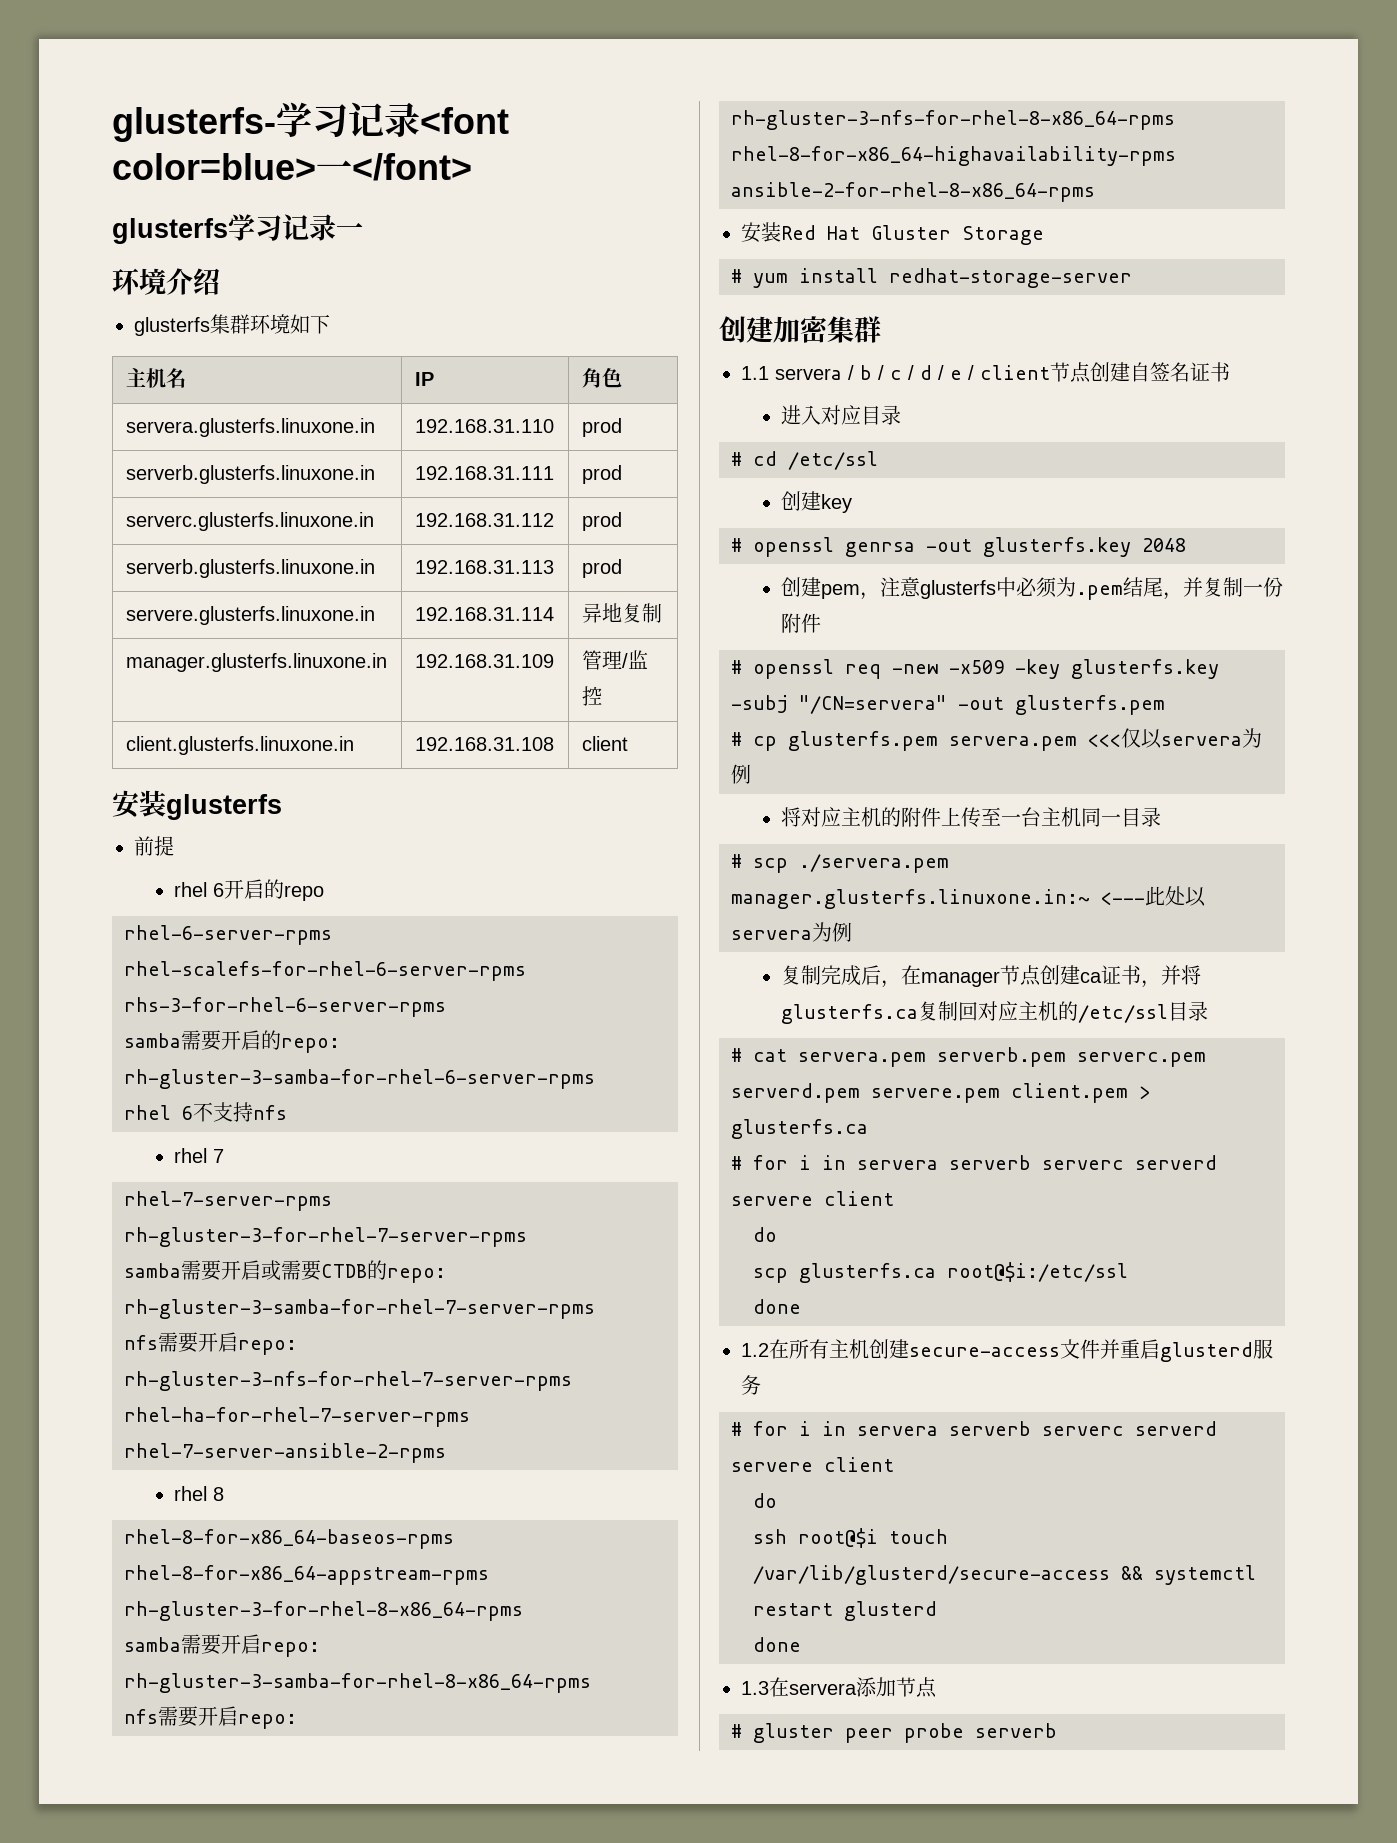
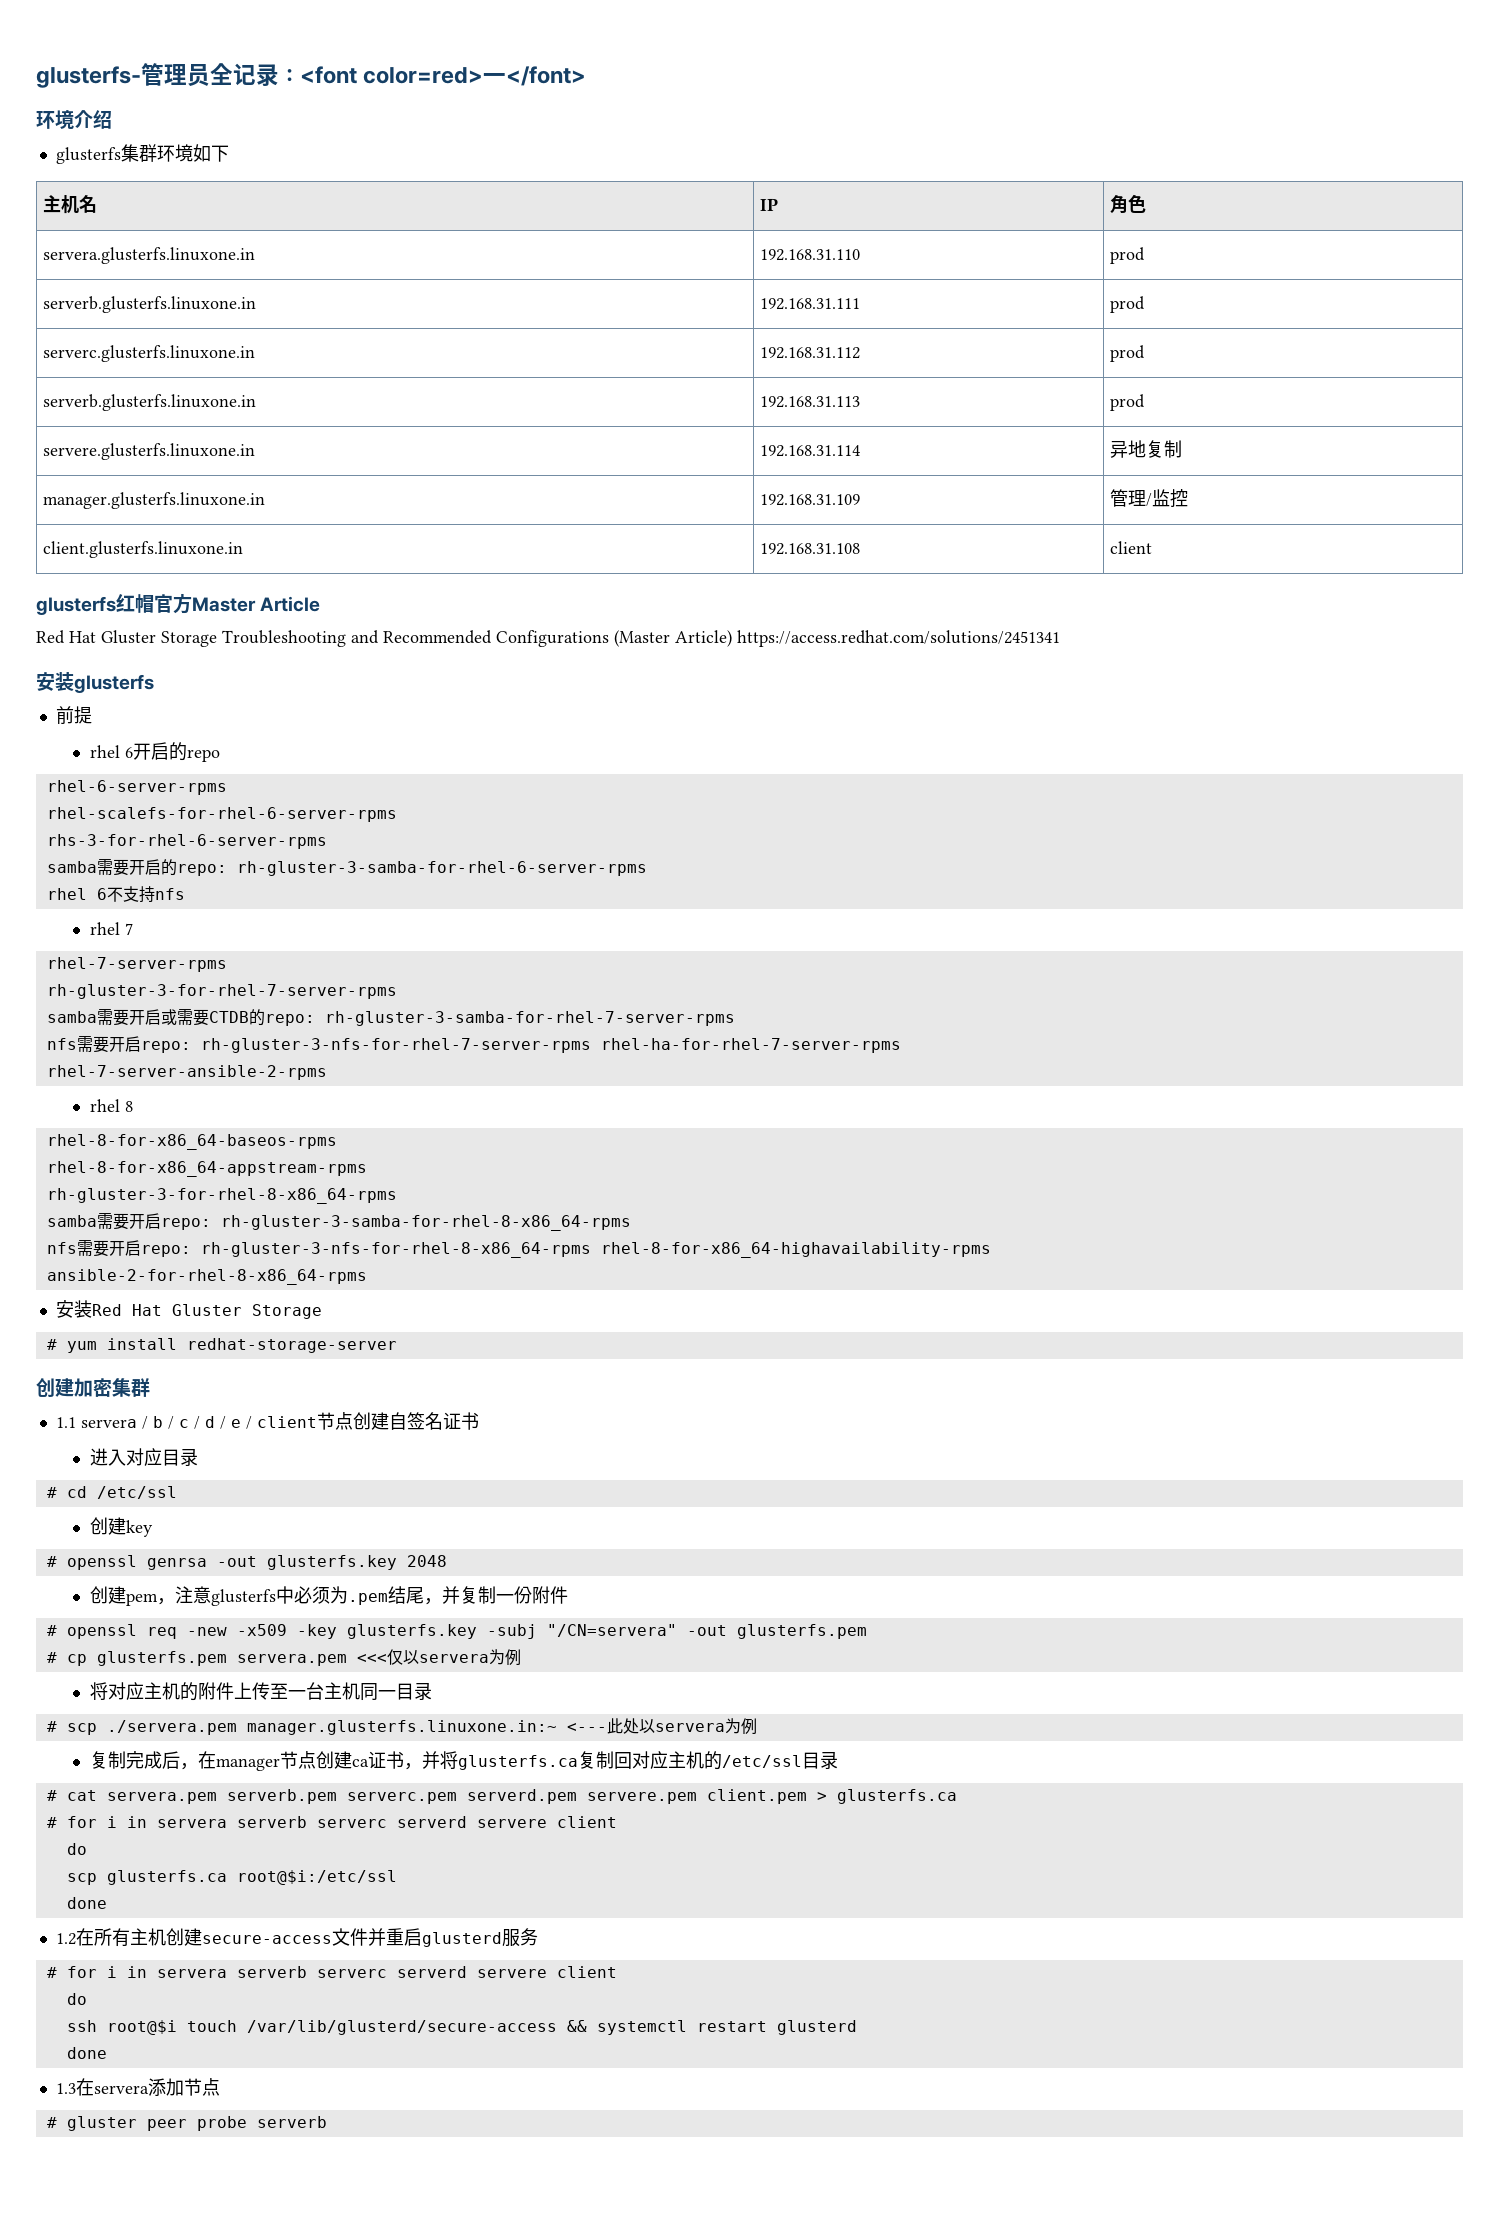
[276,102,509,138] [112,153,472,181] [112,214,363,244] 学习记录<font color=blue>一</font> // glusterfs学习记录一 -> [141,63,587,87] 管理员全记录：<font color=red>一</font>
(628, 743) none -> [36,593,321,615] [36,630,1060,647] // glusterfs红帽官方Master Article // Red Hat Gluster Storage Troubleshooting and Recommended Configurations (Master Article) https://access.redhat.com/solutions/2451341

